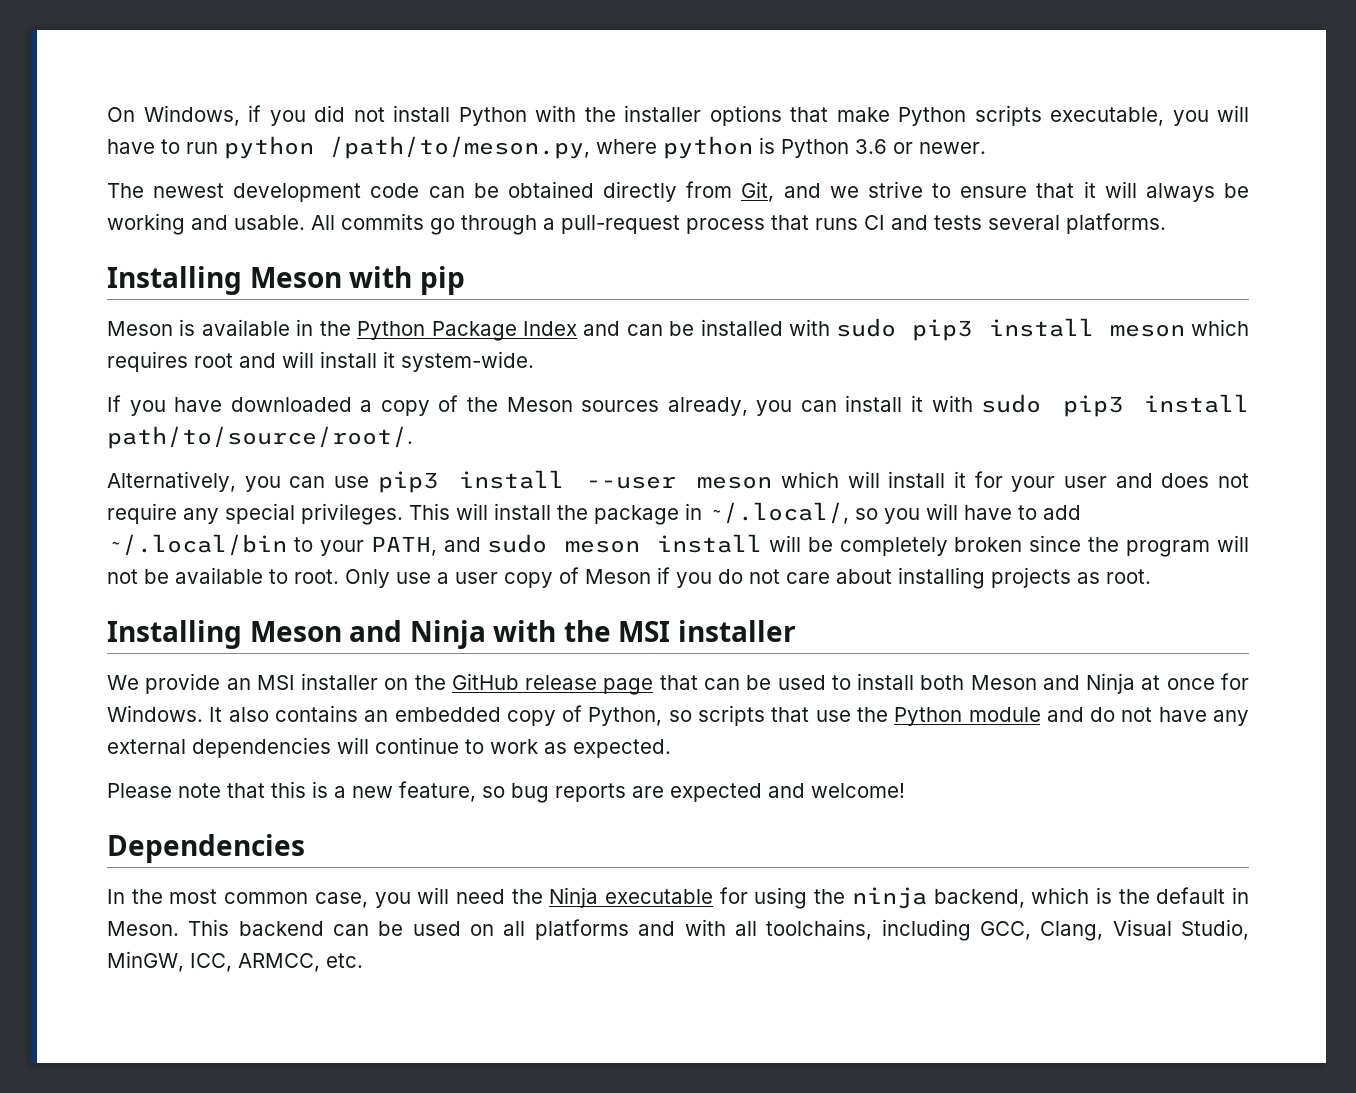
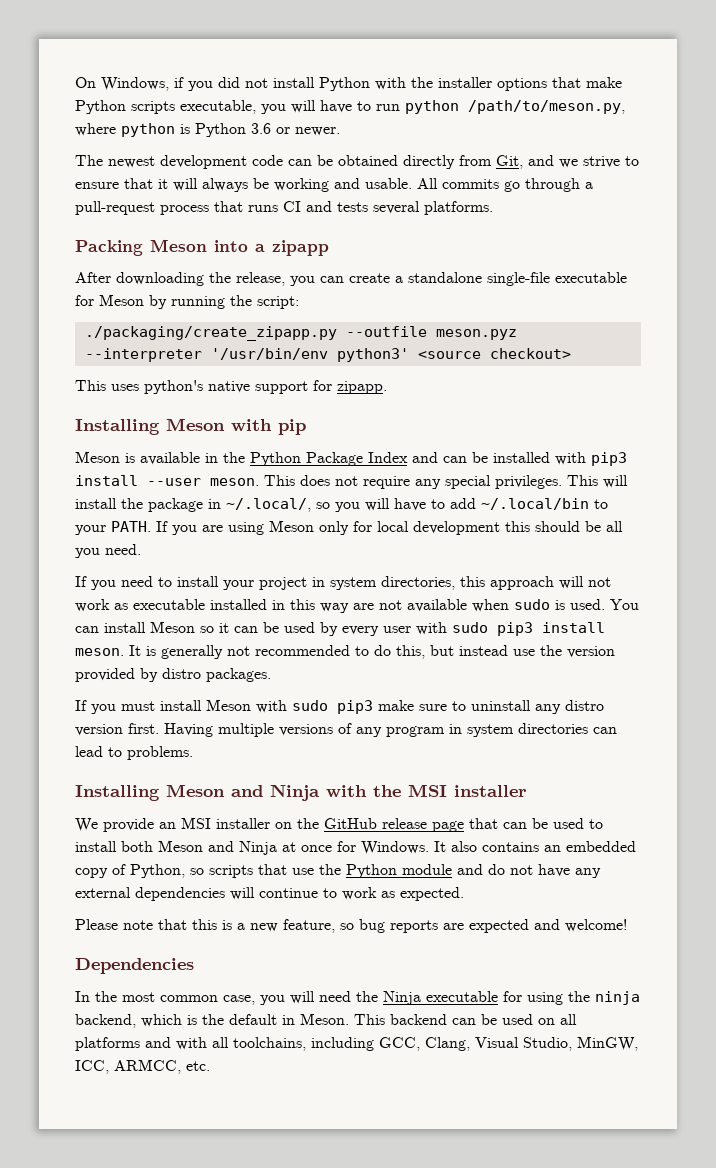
(1166, 223) none -> [75,239,329,256] [75,272,627,286] [75,294,299,309] [84,326,517,341] [84,348,571,362] [75,380,387,394] // Packing Meson into a zipapp // After downloading the release, you can create a standalone single-file executable for Meson by running the script: // ./packaging/create_zipapp.py --outfile meson.pyz --interpreter '/usr/bin/env python3' <source checkout> // This uses python's native support for zipapp.
[836,318,1249,341] [107,351,534,372] [107,394,1249,417] [107,426,413,449] [107,470,1153,493] sudo pip3 install meson which requires root and will install it system-wide. // If you have downloaded a copy of the Meson sources already, you can install it with sudo pip3 install path/to/source/root/. // Alternatively, you can use pip3 install --user meson which will install it for your user and -> [591,452,627,466] [75,475,295,486] pip3 install --user meson. This
[370,534,1250,557] [107,567,1151,589] PATH, and sudo meson install will be completely broken since the program will not be available to root. Only use a user copy of Meson if you do not care about installing projects as root. -> [111,520,623,535] [75,544,141,558] [75,576,611,590] [75,599,639,613] [75,621,605,636] [75,645,615,659] [75,668,271,682] [75,699,604,714] [75,723,617,737] [75,746,193,760] PATH. If you are using Meson only for local development this should be all you need. // If you need to install your project in system directories, this approach will not work as executable installed in this way are not available when sudo is used. You can install Meson so it can be used by every user with sudo pip3 install meson. It is generally not recommended to do this, but instead use the version provided by distro packages. // If you must install Meson with sudo pip3 make sure to uninstall any distro version first. Having multiple versions of any program in system directories can lead to problems.

